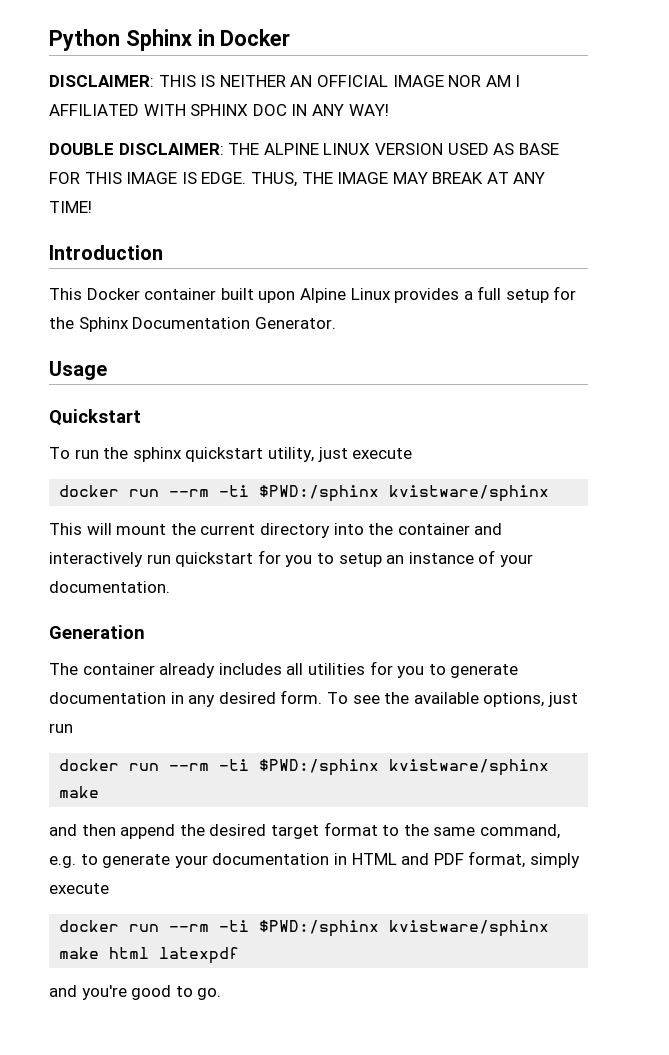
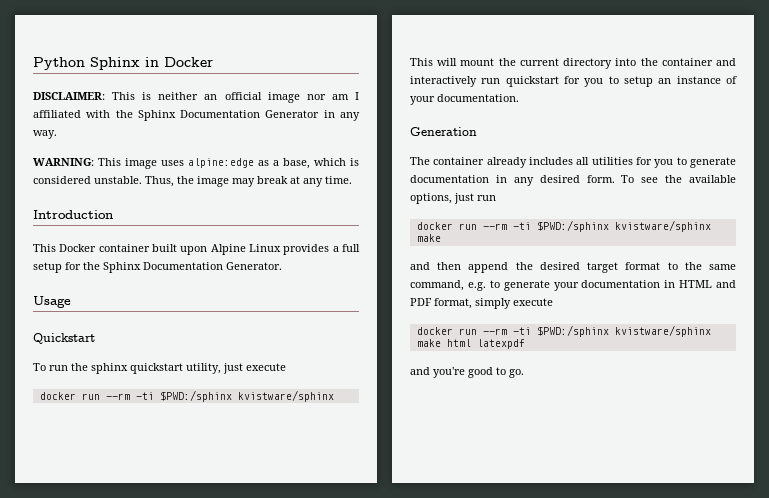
[158,75,521,87] [49,104,389,116] [49,143,559,155] [49,172,546,187] [49,201,92,213] THIS IS NEITHER AN OFFICIAL IMAGE NOR AM I AFFILIATED WITH SPHINX DOC IN ANY WAY! // DOUBLE DISCLAIMER: THE ALPINE LINUX VERSION USED AS BASE FOR THIS IMAGE IS EDGE. THUS, THE IMAGE MAY BREAK AT ANY TIME! -> [112,92,359,103] [33,110,360,121] [33,130,57,139] [33,158,359,169] [33,176,352,187] This is neither an official image nor am I affiliated with the Sphinx Documentation Generator in any way. // WARNING: This image uses alpine:edge as a base, which is considered unstable. Thus, the image may break at any time.

